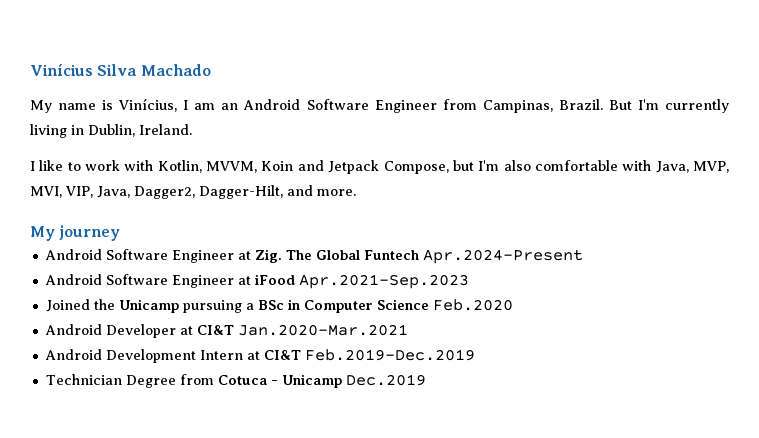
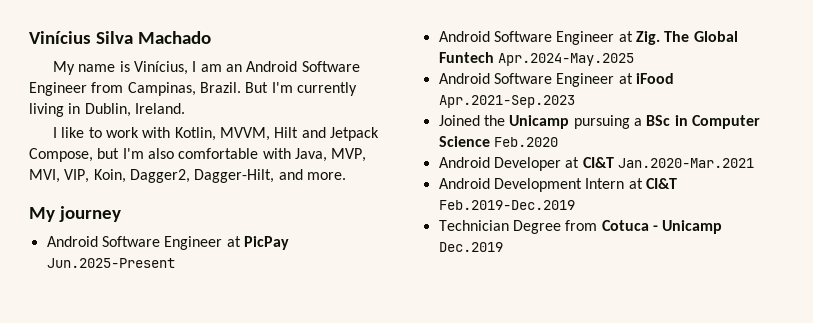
[261,161,294,171] Koin -> [274,127,299,138] Hilt
[97,186,130,198] Java, -> [93,169,126,183] Koin,
(121, 233) none -> [46,236,289,250] [46,258,175,268] // Android Software Engineer at PicPay Jun.2025-Present
[422,249,583,264] Apr.2024-Present -> [497,53,634,66] Apr.2024-May.2025

